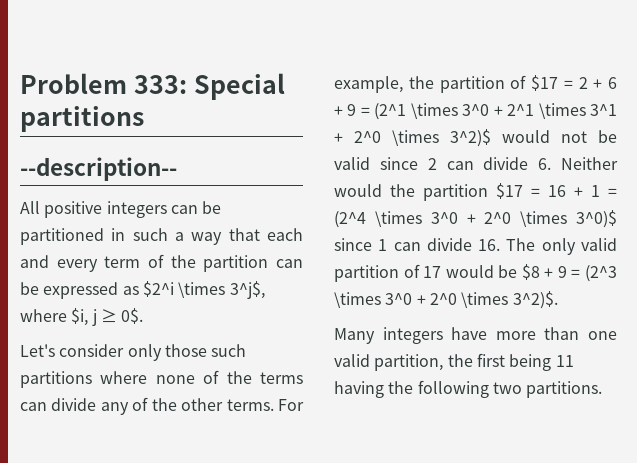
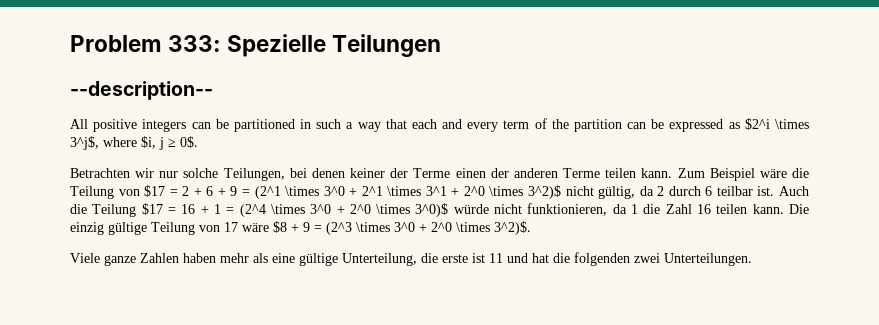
[193,73,285,100] [20,106,144,132] Special partitions -> [227,34,442,57] Spezielle Teilungen
[20,344,247,361] [20,370,303,388] [20,397,304,415] [334,75,527,93] Let's consider only those such partitions where none of the terms can divide any of the other terms. For example, the partition of -> [70,168,809,181] [70,186,140,199] Betrachten wir nur solche Teilungen, bei denen keiner der Terme einen der anderen Terme teilen kann. Zum Beispiel wäre die Teilung von
[502,130,617,143] [334,157,618,170] [334,184,488,201] would not be valid since 2 can divide 6. Neither would the partition -> [565,186,810,199] [70,204,137,217] nicht gültig, da 2 durch 6 teilbar ist. Auch die Teilung
[334,238,617,255] [334,264,518,282] since 1 can divide 16. The only valid partition of 17 would be -> [453,203,810,216] [70,222,269,235] würde nicht funktionieren, da 1 die Zahl 16 teilen kann. Die einzig gültige Teilung von 17 wäre
[334,327,617,344] [334,353,574,371] [334,380,603,398] Many integers have more than one valid partition, the first being 11 having the following two partitions. -> [70,252,752,266] Viele ganze Zahlen haben mehr als eine gültige Unterteilung, die erste ist 11 und hat die folgenden zwei Unterteilungen.

